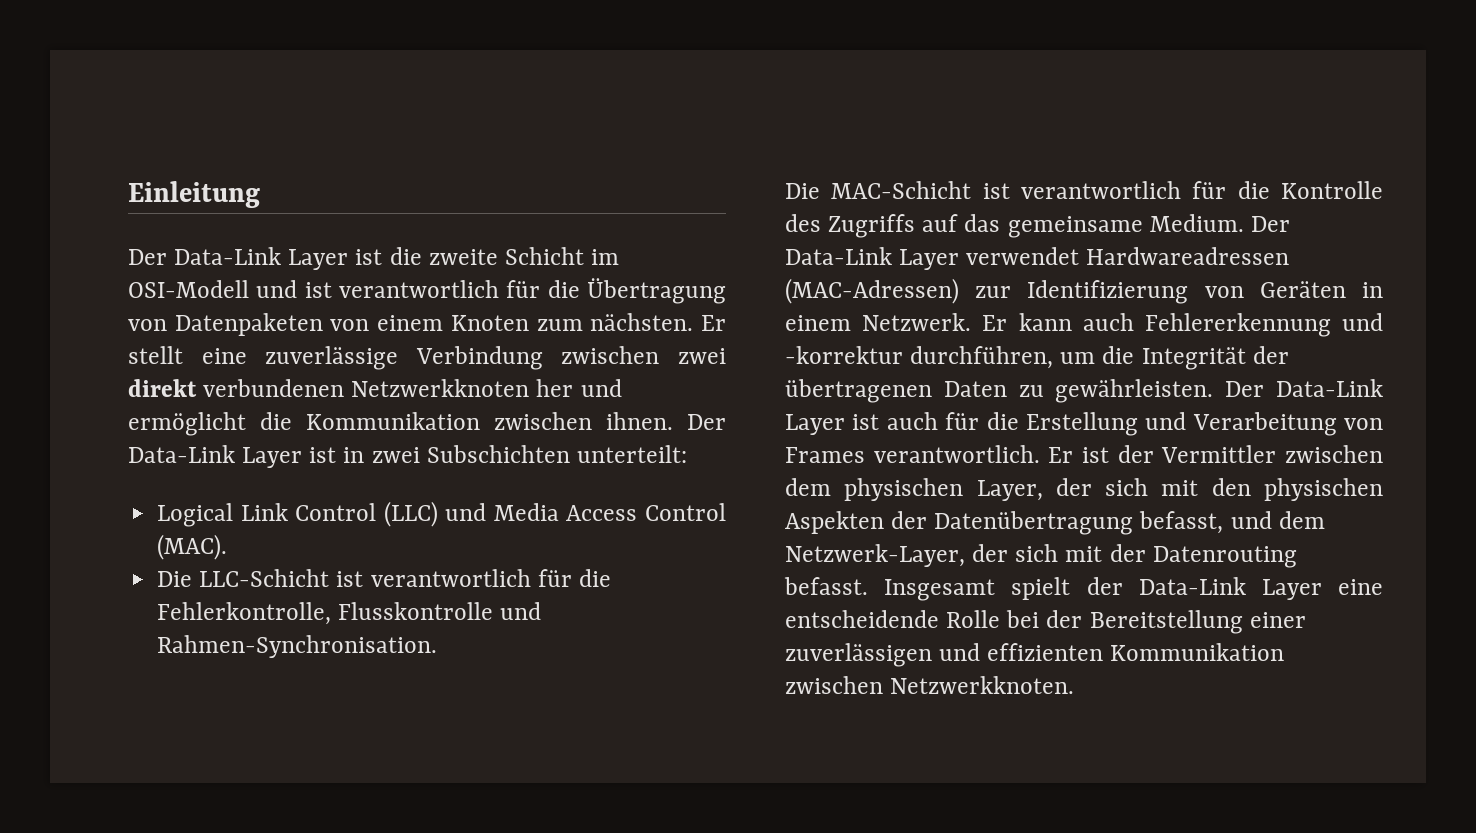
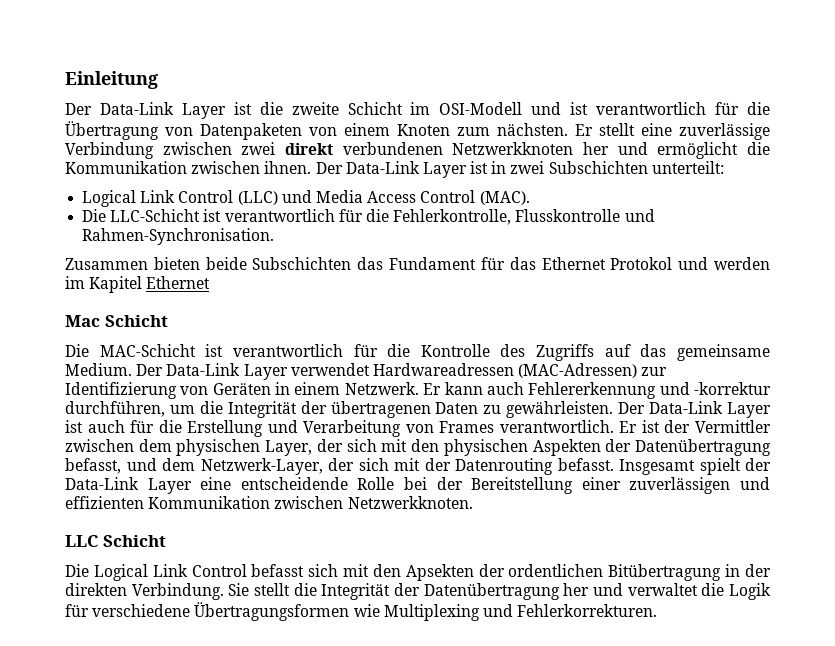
(438, 646) none -> [65,257,770,270] [65,276,211,293] [65,315,168,327] // Zusammen bieten beide Subschichten das Fundament für das Ethernet Protokol und werden im Kapitel Ethernet // Mac Schicht
(1075, 685) none -> [65,535,166,547] [65,564,771,581] [65,583,771,600] [65,602,658,621] // LLC Schicht // Die Logical Link Control befasst sich mit den Apsekten der ordentlichen Bitübertragung in der direkten Verbindung. Sie stellt die Integrität der Datenübertragung her und verwaltet die Logik für verschiedene Übertragungsformen wie Multiplexing und Fehlerkorrekturen.

